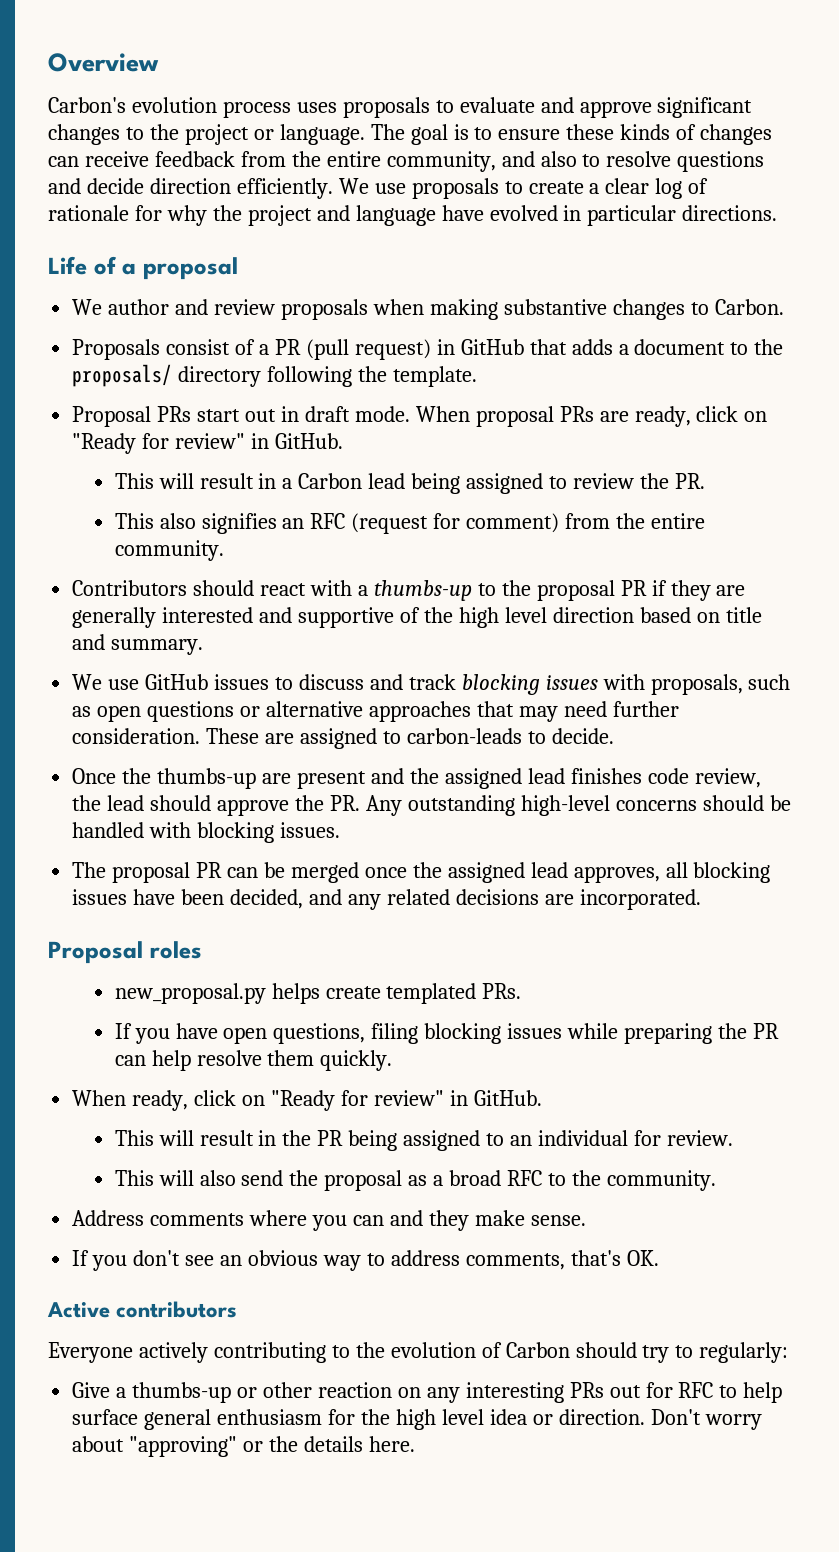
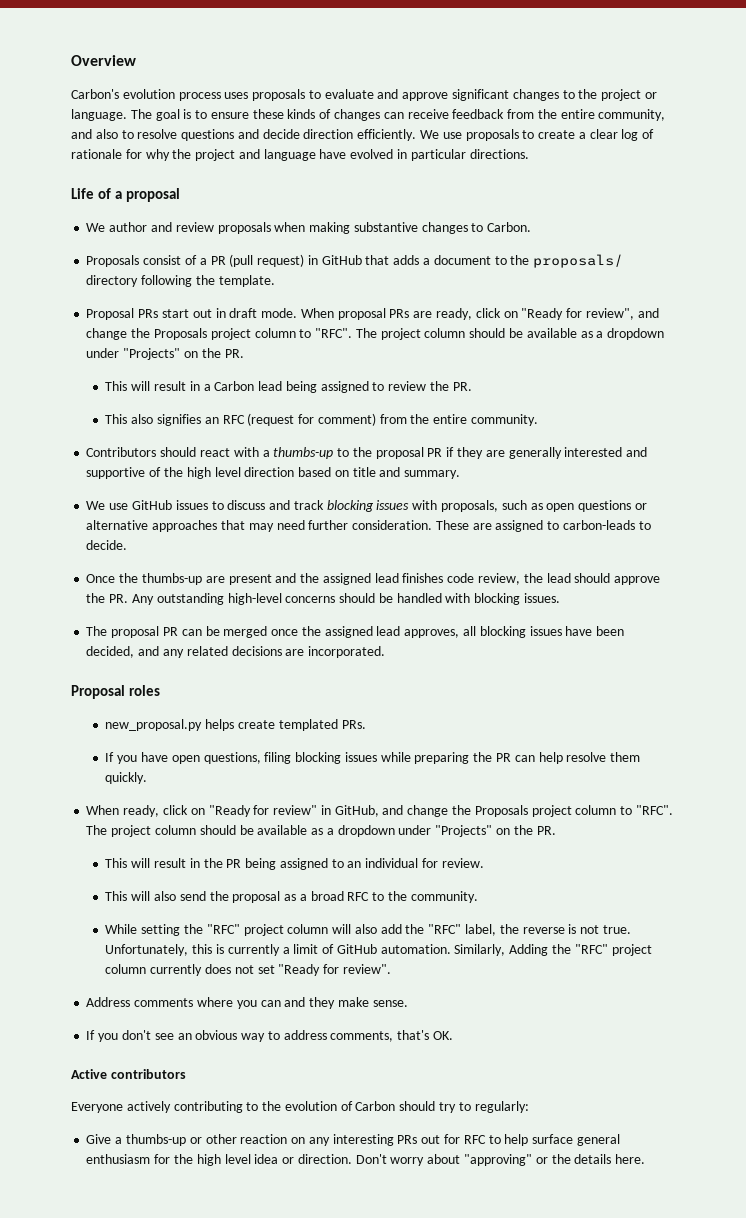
[175,433,343,449] review" in GitHub. -> [585,308,659,320] [86,328,665,340] [86,348,244,360] review", and change the Proposals project column to "RFC". The project column should be available as a dropdown under "Projects" on the PR.
[473,1090,542,1106] GitHub. -> [334,805,673,817] [86,825,556,837] GitHub, and change the Proposals project column to "RFC". The project column should be available as a dropdown under "Projects" on the PR.
(716, 1180) none -> [105,924,631,936] [105,944,652,956] [105,964,391,976] // While setting the "RFC" project column will also add the "RFC" label, the reverse is not true. Unfortunately, this is currently a limit of GitHub automation. Similarly, Adding the "RFC" project column currently does not set "Ready for review".

